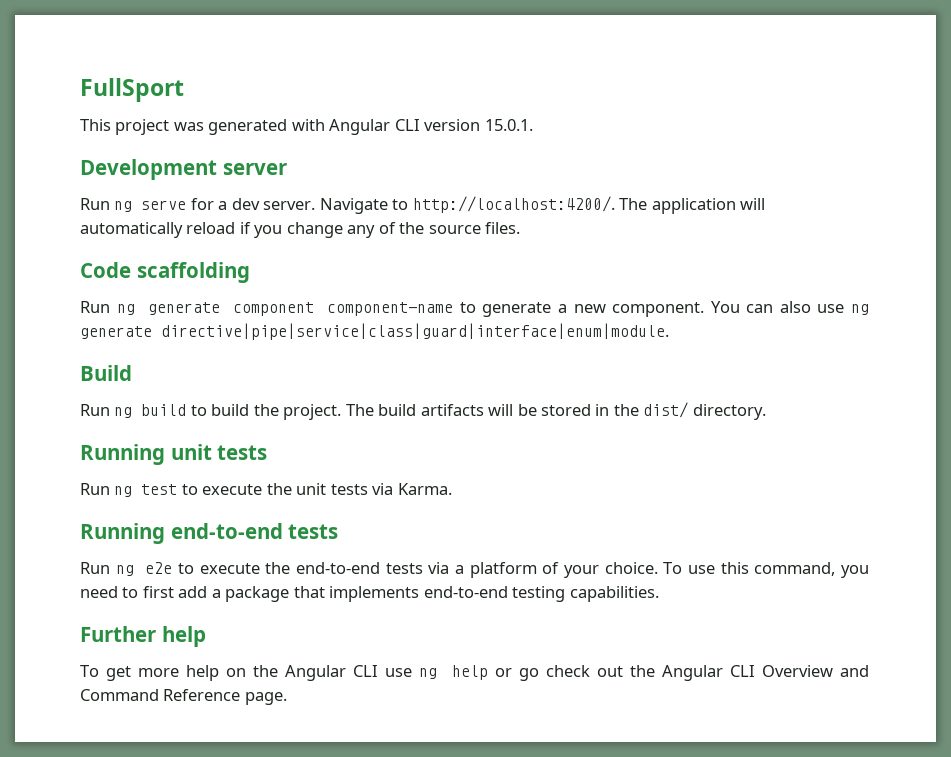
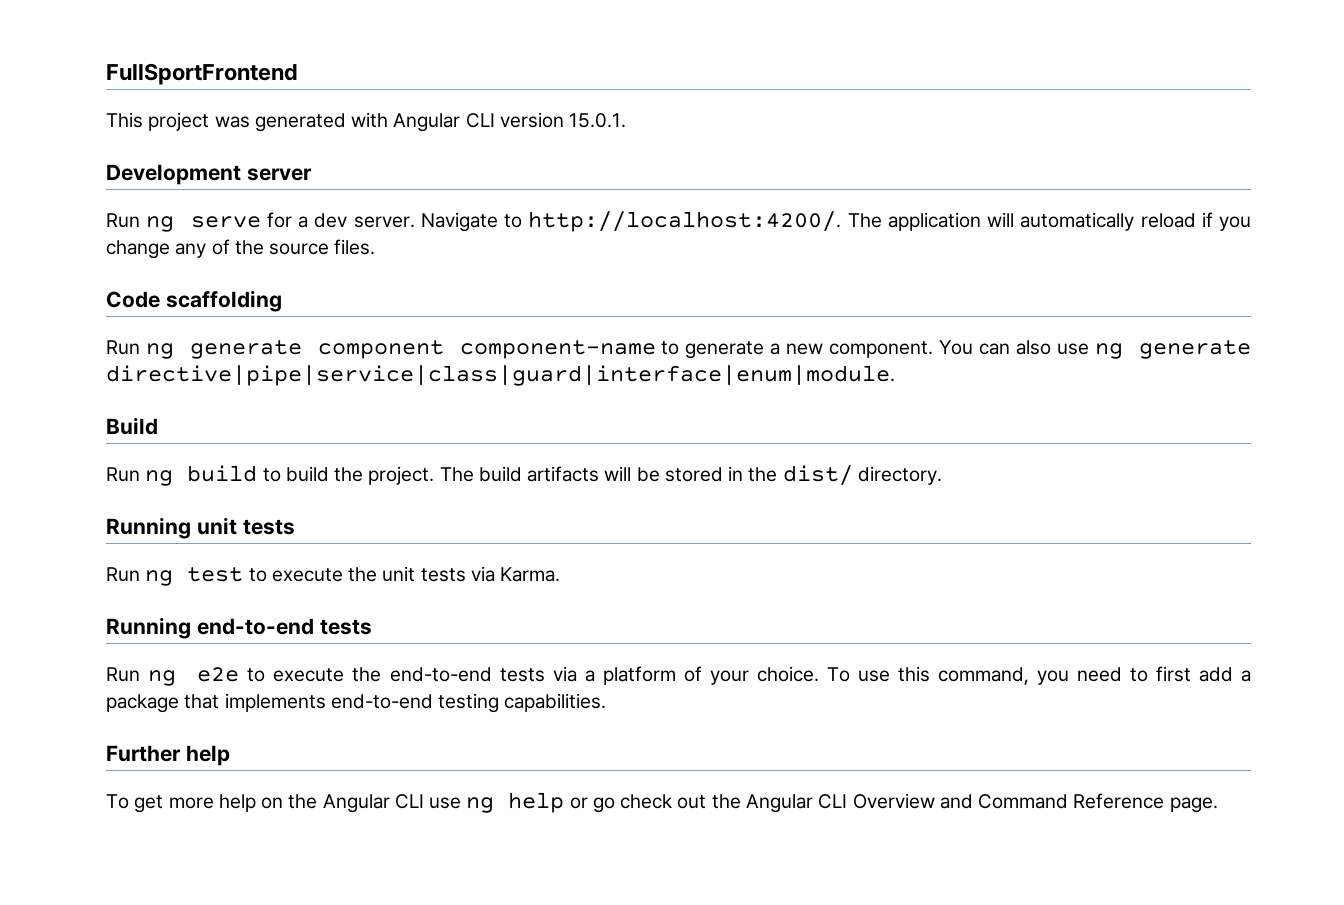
[80,78,184,102] FullSport -> [106,63,298,85] FullSportFrontend

